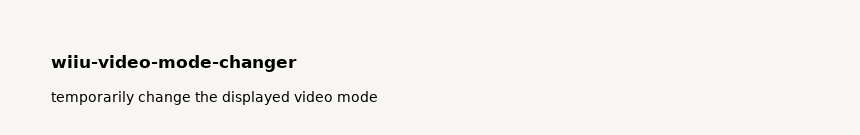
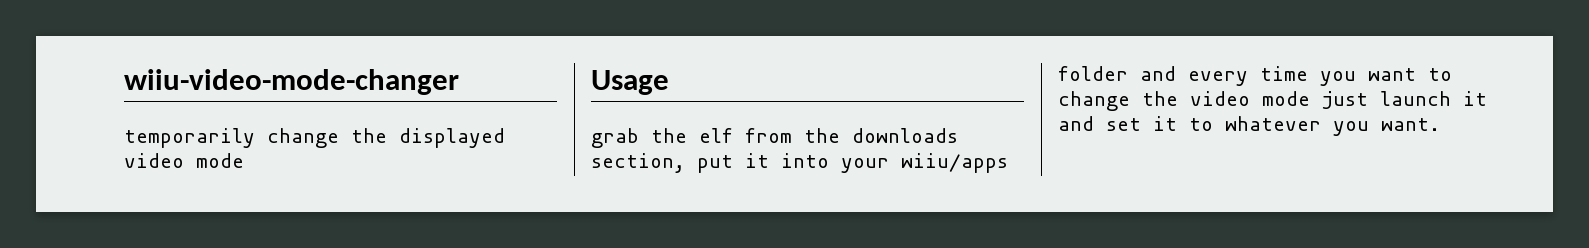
(378, 96) none -> [591,70,669,95] [591,128,958,148] [591,153,1008,173] [1058,66,1452,86] [1058,91,1487,111] [1058,116,1440,136] // Usage // grab the elf from the downloads section, put it into your wiiu/apps folder and every time you want to change the video mode just launch it and set it to whatever you want.

